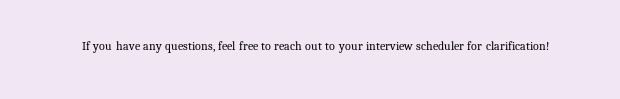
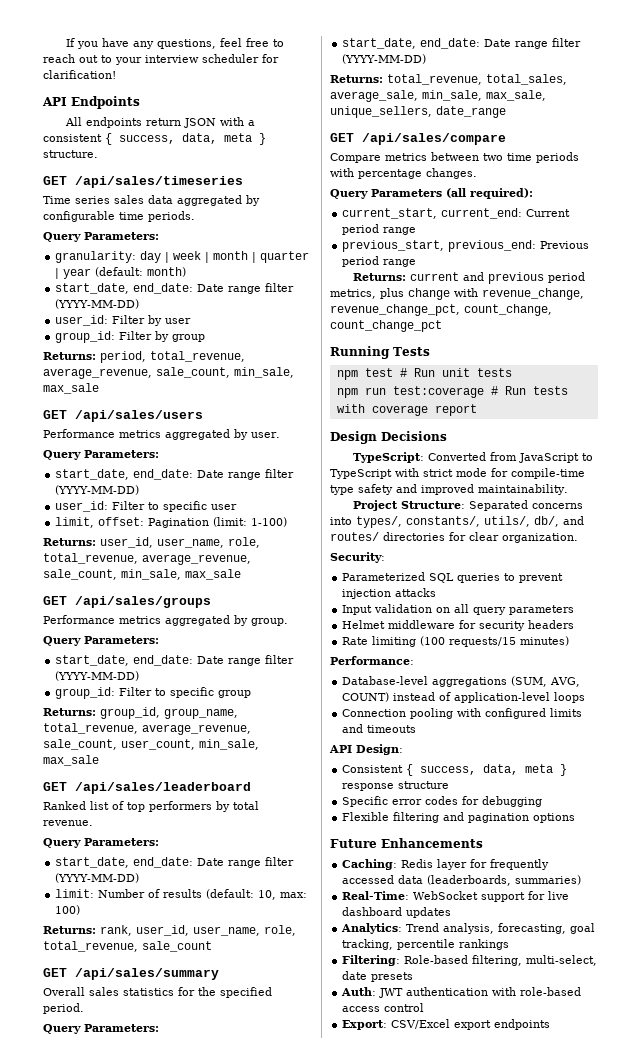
(549, 45) none -> [42,96,140,109] [64,117,255,128] [43,133,266,145] [43,150,98,158] [43,176,243,188] [43,195,260,206] [43,211,195,222] [43,232,159,242] [55,251,310,263] [55,267,187,279] [55,283,295,294] [55,299,140,309] [55,315,192,326] [55,331,206,343] [43,351,245,363] [43,367,294,379] [43,383,99,394] [43,410,203,422] [43,429,280,440] [43,450,159,460] [55,469,295,480] [55,485,140,495] [55,501,238,512] [55,517,288,528] [43,537,260,548] [43,553,251,565] [43,569,241,580] [43,596,211,608] [43,615,288,626] [43,636,159,646] [55,655,295,666] [55,671,140,681] [55,687,252,699] [43,707,238,719] [43,723,251,735] [43,739,259,750] [43,755,99,766] [43,782,251,794] [43,801,259,812] [43,820,93,826] [43,838,159,848] [55,857,295,868] [55,873,140,883] [55,889,308,900] [55,905,81,915] [43,925,296,936] [43,941,212,952] [43,968,219,980] [43,987,272,998] [43,1003,84,1014] [43,1024,159,1034] [342,38,582,49] [342,54,427,64] [330,74,567,85] [330,90,546,102] [330,106,506,118] [330,133,506,145] [330,152,579,163] [330,168,477,179] [330,188,533,199] [342,208,571,219] [342,224,417,235] [342,240,590,252] [342,256,417,267] [352,272,585,284] [330,288,584,300] [330,304,552,316] [330,320,442,332] [330,346,430,359] [336,368,512,380] [336,386,568,398] [336,404,477,416] [330,431,447,444] [352,452,593,463] [330,468,585,479] [330,484,568,495] [352,500,583,511] [330,516,584,528] [330,532,578,543] [330,552,385,563] [342,572,564,583] [342,588,437,599] [342,604,575,615] [342,620,575,631] [342,636,570,647] [330,656,414,665] [342,676,581,687] [342,692,586,703] [342,708,583,719] [342,724,417,733] [329,744,403,755] [342,764,568,776] [342,781,450,791] [342,796,543,807] [342,812,576,823] [330,838,483,848] [342,859,550,870] [342,875,582,886] [342,891,570,902] [342,907,452,918] [341,923,596,934] [342,939,510,950] [342,955,598,966] [342,971,414,982] [341,987,582,998] [342,1003,425,1012] [342,1019,551,1030] // API Endpoints // All endpoints return JSON with a consistent { success, data, meta } structure. // GET /api/sales/timeseries // Time series sales data aggregated by configurable time periods. // Query Parameters: // granularity: day | week | month | quarter | year (default: month) // start_date, end_date: Date range filter (YYYY-MM-DD) // user_id: Filter by user // group_id: Filter by group // Returns: period, total_revenue, average_revenue, sale_count, min_sale, max_sale // GET /api/sales/users // Performance metrics aggregated by user. // Query Parameters: // start_date, end_date: Date range filter (YYYY-MM-DD) // user_id: Filter to specific user // limit, offset: Pagination (limit: 1-100) // Returns: user_id, user_name, role, total_revenue, average_revenue, sale_count, min_sale, max_sale // GET /api/sales/groups // Performance metrics aggregated by group. // Query Parameters: // start_date, end_date: Date range filter (YYYY-MM-DD) // group_id: Filter to specific group // Returns: group_id, group_name, total_revenue, average_revenue, sale_count, user_count, min_sale, max_sale // GET /api/sales/leaderboard // Ranked list of top performers by total revenue. // Query Parameters: // start_date, end_date: Date range filter (YYYY-MM-DD) // limit: Number of results (default: 10, max: 100) // Returns: rank, user_id, user_name, role, total_revenue, sale_count // GET /api/sales/summary // Overall sales statistics for the specified period. // Query Parameters: // start_date, end_date: Date range filter (YYYY-MM-DD) // Returns: total_revenue, total_sales, average_sale, min_sale, max_sale, unique_sellers, date_range // GET /api/sales/compare // Compare metrics between two time periods with percentage changes. // Query Parameters (all required): // current_start, current_end: Current period range // previous_start, previous_end: Previous period range // Returns: current and previous period metrics, plus change with revenue_change, revenue_change_pct, count_change, count_change_pct // Running Tests // npm test # Run unit tests // npm run test:coverage # Run tests with coverage report // Design Decisions // TypeScript: Converted from JavaScript to TypeScript with strict mode for compile-time type safety and improved maintainability. // Project Structure: Separated concerns into types/, constants/, utils/, db/, and routes/ directories for clear organization. // Security: // Parameterized SQL queries to prevent injection attacks // Input validation on all query parameters // Helmet middleware for security headers // Rate limiting (100 requests/15 minutes) // Performance: // Database-level aggregations (SUM, AVG, COUNT) instead of application-level loops // Connection pooling with configured limits and timeouts // API Design: // Consistent { success, data, meta } response structure // Specific error codes for debugging // Flexible filtering and pagination options // Future Enhancements // Caching: Redis layer for frequently accessed data (leaderboards, summaries) // Real-Time: WebSocket support for live dashboard updates // Analytics: Trend analysis, forecasting, goal tracking, percentile rankings // Filtering: Role-based filtering, multi-select, date presets // Auth: JWT authentication with role-based access control // Export: CSV/Excel export endpoints

